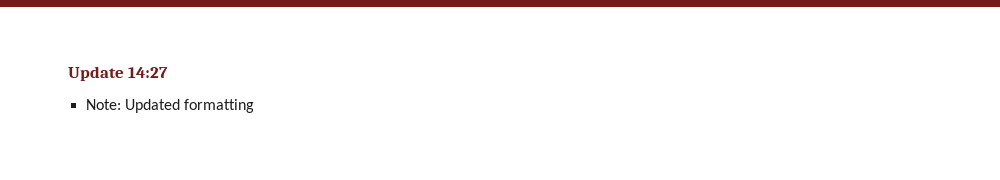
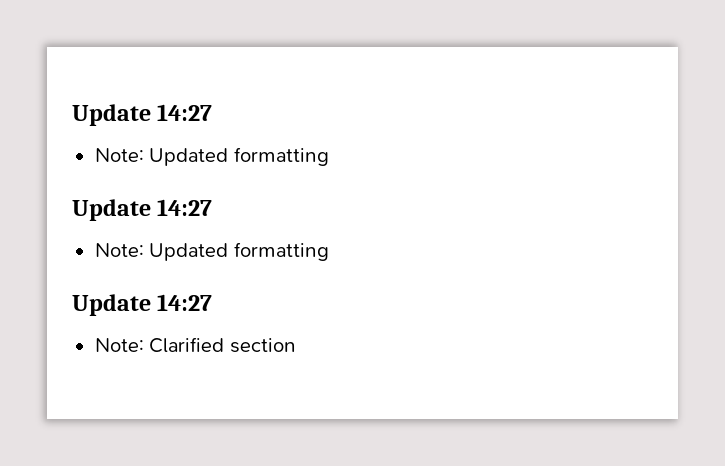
[68,66,169,81] [85,99,255,113] Update 14:27 // Note: Updated formatting -> [72,104,213,126] [94,147,329,166] [72,199,213,221] [94,242,329,261] [72,294,213,316] [94,337,296,353] Update 14:27 // Note: Updated formatting // Update 14:27 // Note: Updated formatting // Update 14:27 // Note: Clarified section

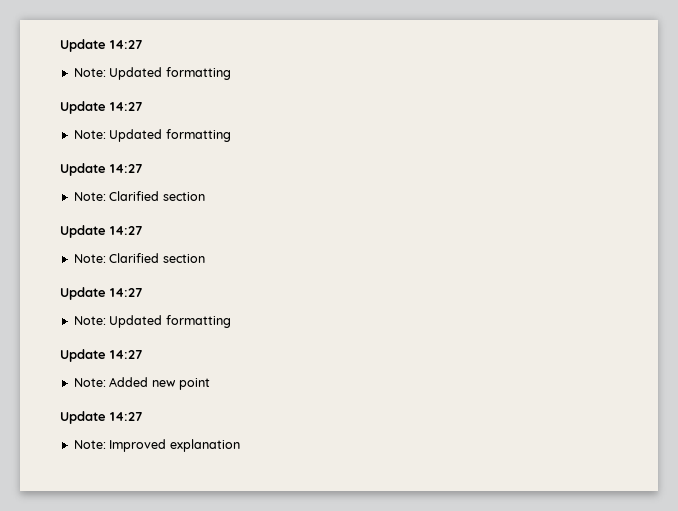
(296, 345) none -> [60,225,142,238] [73,253,205,263] [60,287,142,300] [73,315,231,328] [60,349,142,362] [73,377,210,390] [60,411,142,424] [73,439,240,452] // Update 14:27 // Note: Clarified section // Update 14:27 // Note: Updated formatting // Update 14:27 // Note: Added new point // Update 14:27 // Note: Improved explanation

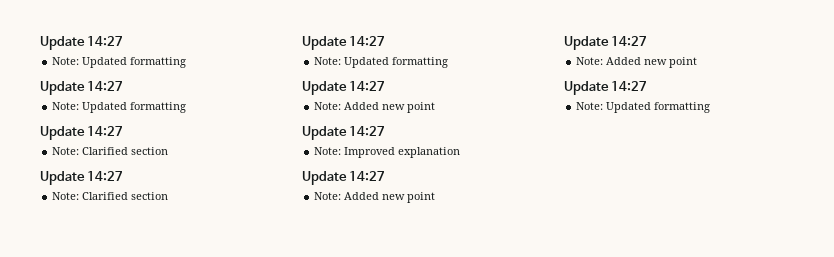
(240, 445) none -> [302,171,386,185] [314,192,436,203] [564,36,648,50] [576,57,698,68] [564,81,648,95] [576,102,711,113] // Update 14:27 // Note: Added new point // Update 14:27 // Note: Added new point // Update 14:27 // Note: Updated formatting

